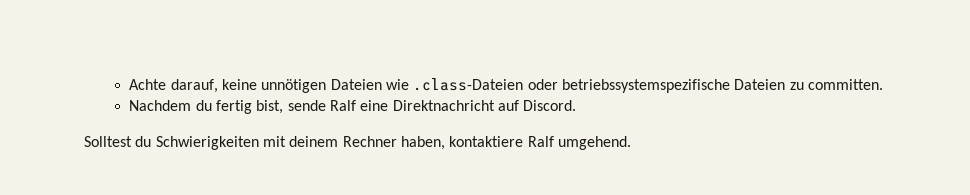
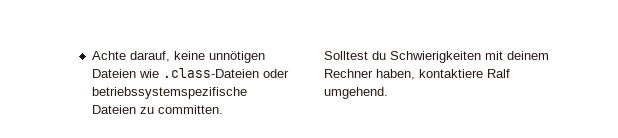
[129,100,577,114] // Nachdem du fertig bist, sende Ralf eine Direktnachricht auf Discord. -> (223, 109) none

